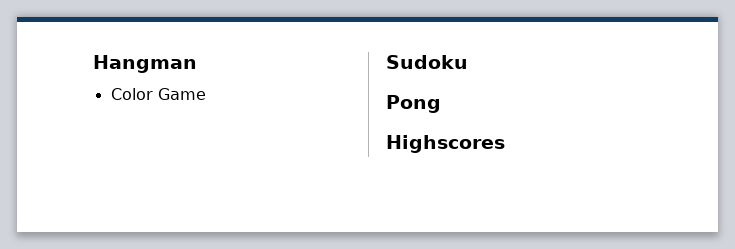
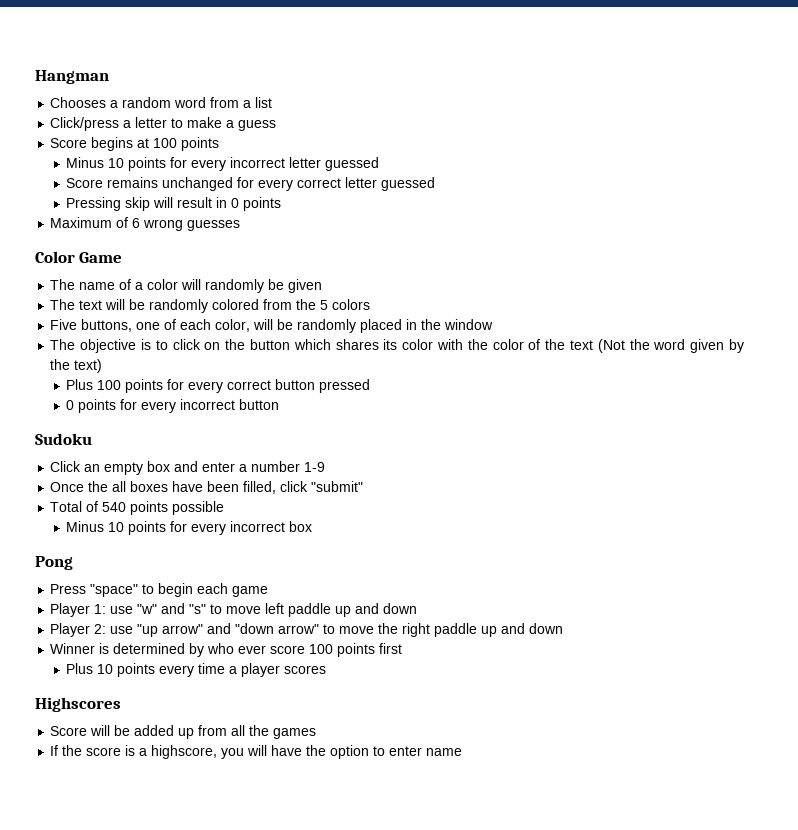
[110,88,206,100] [386,55,468,69] [386,95,441,113] [386,135,505,153] Color Game // Sudoku // Pong // Highscores -> [50,97,273,108] [50,117,277,131] [50,137,220,151] [66,157,380,171] [66,177,436,191] [66,197,282,211] [50,217,241,231] [35,251,123,263] [50,279,323,293] [50,299,371,313] [50,319,494,333] [50,339,744,353] [50,359,103,373] [66,379,371,393] [66,399,280,413] [35,433,92,445] [50,461,326,475] [50,481,364,494] [50,501,225,515] [66,521,313,535] [35,556,73,570] [50,583,269,597] [50,603,418,617] [50,623,564,637] [50,643,403,657] [66,663,327,677] [35,697,121,712] [50,725,317,739] [50,745,463,759] Chooses a random word from a list // Click/press a letter to make a guess // Score begins at 100 points // Minus 10 points for every incorrect letter guessed // Score remains unchanged for every correct letter guessed // Pressing skip will result in 0 points // Maximum of 6 wrong guesses // Color Game // The name of a color will randomly be given // The text will be randomly colored from the 5 colors // Five buttons, one of each color, will be randomly placed in the window // The objective is to click on the button which shares its color with the color of the text (Not the word given by the text) // Plus 100 points for every correct button pressed // 0 points for every incorrect button // Sudoku // Click an empty box and enter a number 1-9 // Once the all boxes have been filled, click "submit" // Total of 540 points possible // Minus 10 points for every incorrect box // Pong // Press "space" to begin each game // Player 1: use "w" and "s" to move left paddle up and down // Player 2: use "up arrow" and "down arrow" to move the right paddle up and down // Winner is determined by who ever score 100 points first // Plus 10 points every time a player scores // Highscores // Score will be added up from all the games // If the score is a highscore, you will have the option to enter name

